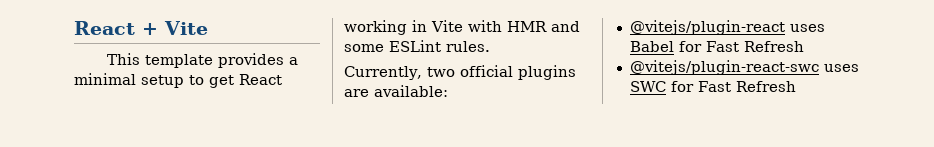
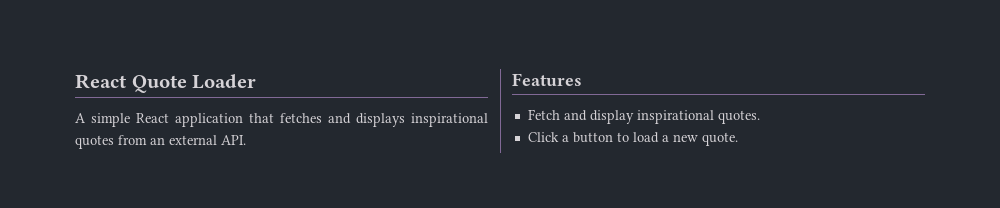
[74,21,208,35] [107,53,299,68] [74,73,282,88] [344,20,580,35] [344,40,490,52] [344,65,576,80] [344,85,448,97] [629,20,825,35] [629,41,804,52] [629,60,859,75] [629,81,796,92] React + Vite // This template provides a minimal setup to get React working in Vite with HMR and some ESLint rules. // Currently, two official plugins are available: // @vitejs/plugin-react uses Babel for Fast Refresh // @vitejs/plugin-react-swc uses SWC for Fast Refresh -> [75,74,257,93] [75,113,488,127] [75,135,246,149] [512,73,582,86] [527,109,760,124] [527,132,738,146] React Quote Loader // A simple React application that fetches and displays inspirational quotes from an external API. // Features // Fetch and display inspirational quotes. // Click a button to load a new quote.

